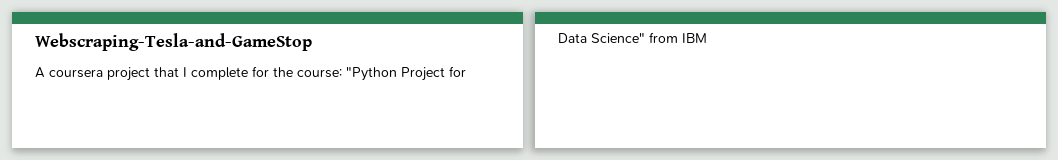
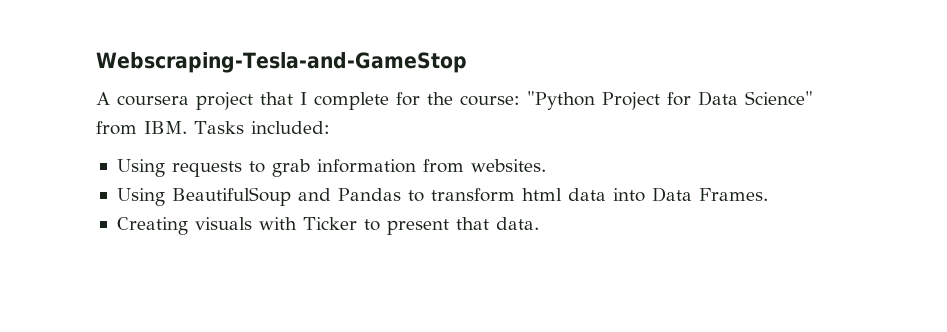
[682,33,707,43] IBM -> [144,121,330,134] [116,159,546,177] [116,187,768,206] [116,217,539,235] IBM. Tasks included: // Using requests to grab information from websites. // Using BeautifulSoup and Pandas to transform html data into Data Frames. // Creating visuals with Ticker to present that data.

